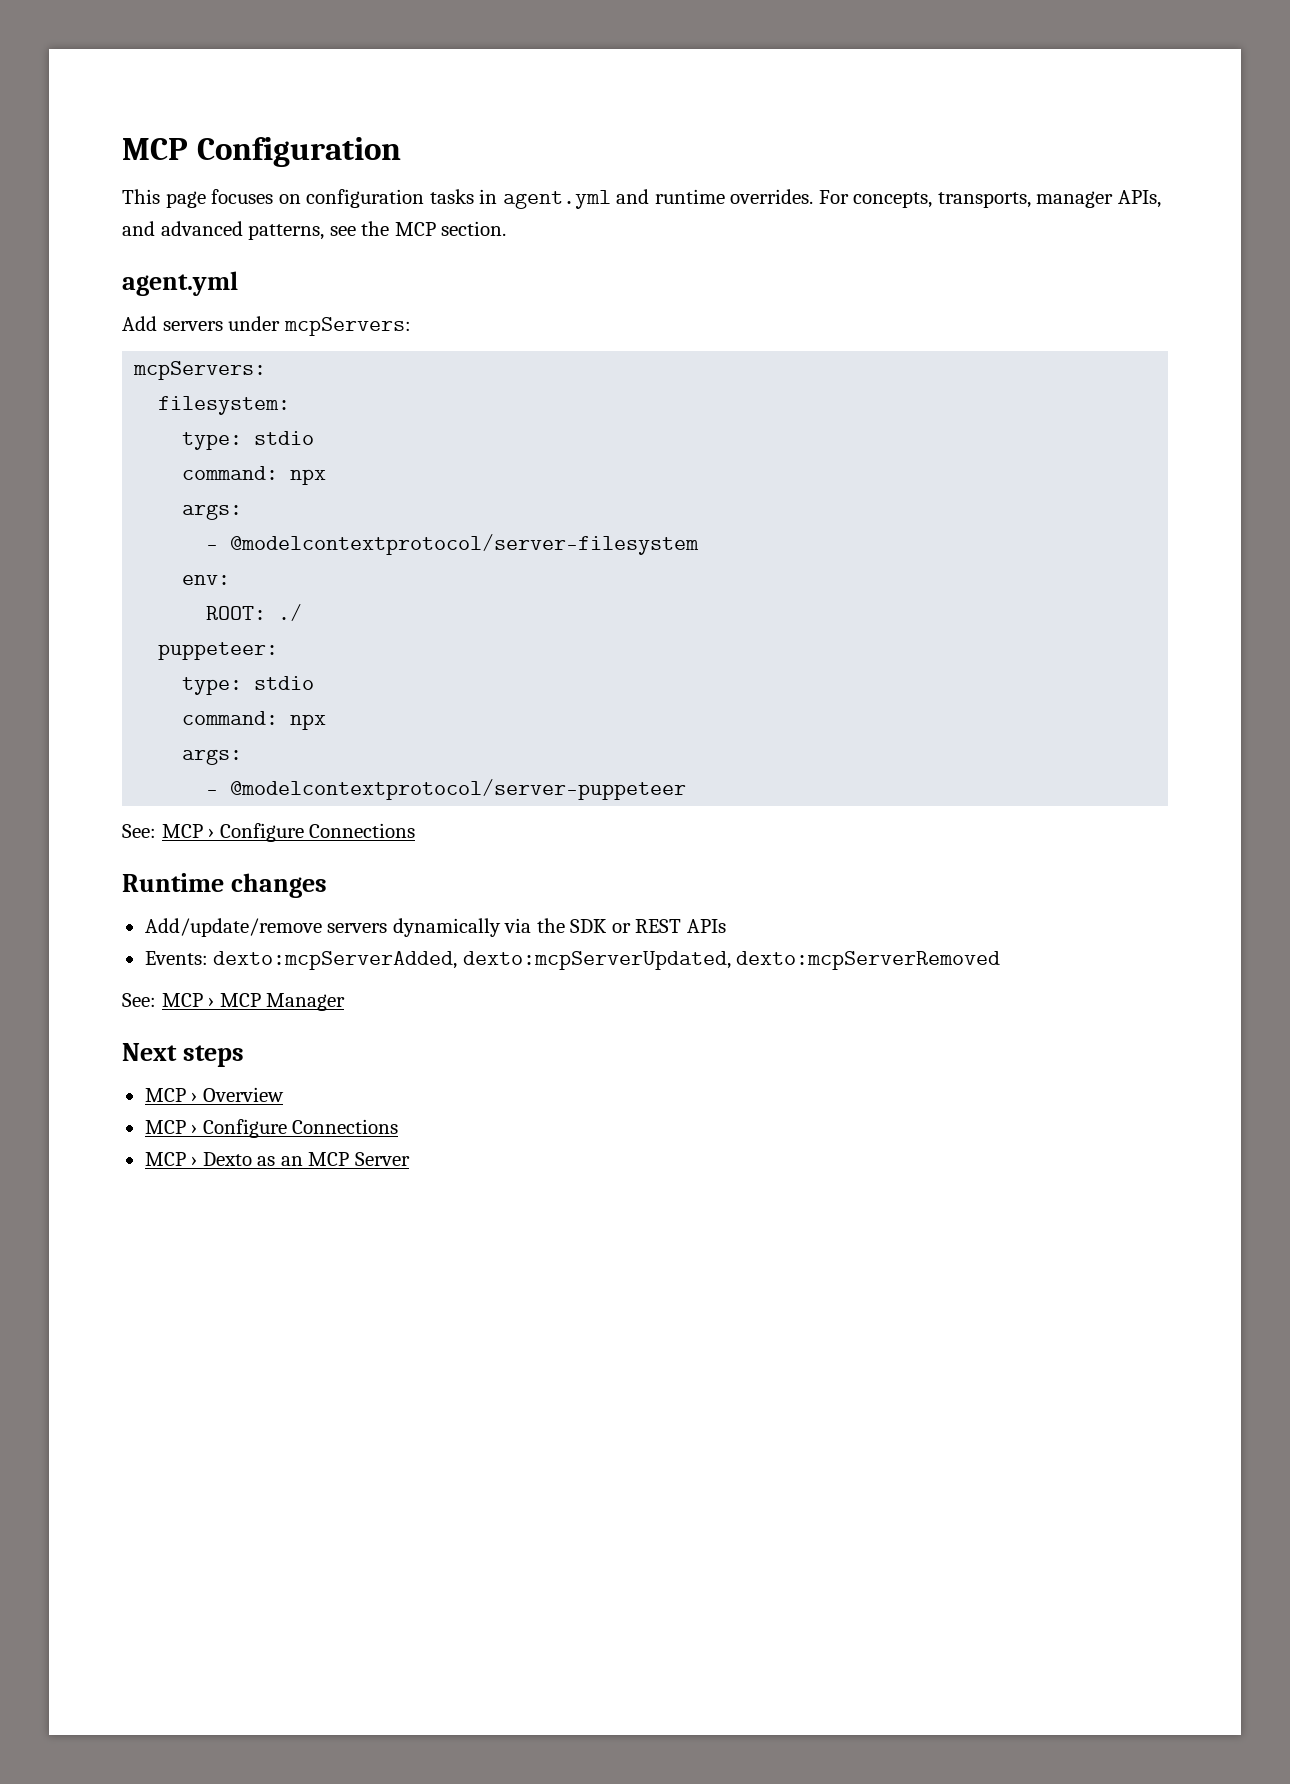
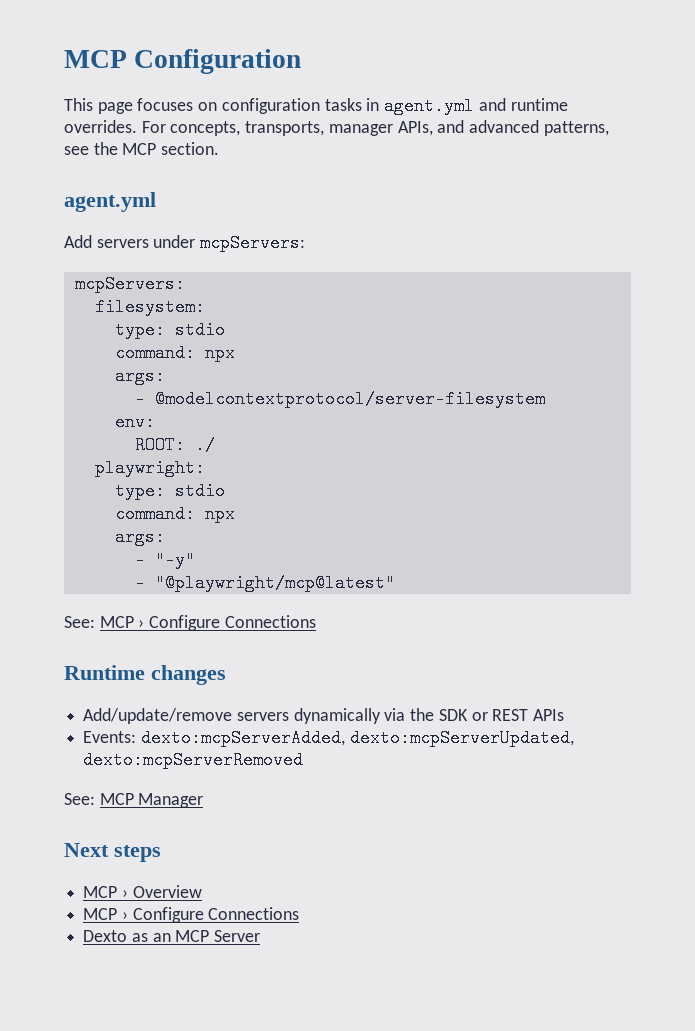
[158,642,279,660] [182,676,315,695] [182,711,327,730] [182,749,243,765] [206,779,687,800] puppeteer: // type: stdio // command: npx // args: // - @modelcontextprotocol/server-puppeteer -> [94,459,205,477] [114,482,225,500] [114,505,235,523] [114,528,165,546] [134,551,195,569] [134,574,395,592] playwright: // type: stdio // command: npx // args: // - "-y" // - "@playwright/mcp@latest"
[208,993,261,1007] › MCP -> (134, 799) none
[144,1152,198,1166] MCP › -> (300, 913) none

